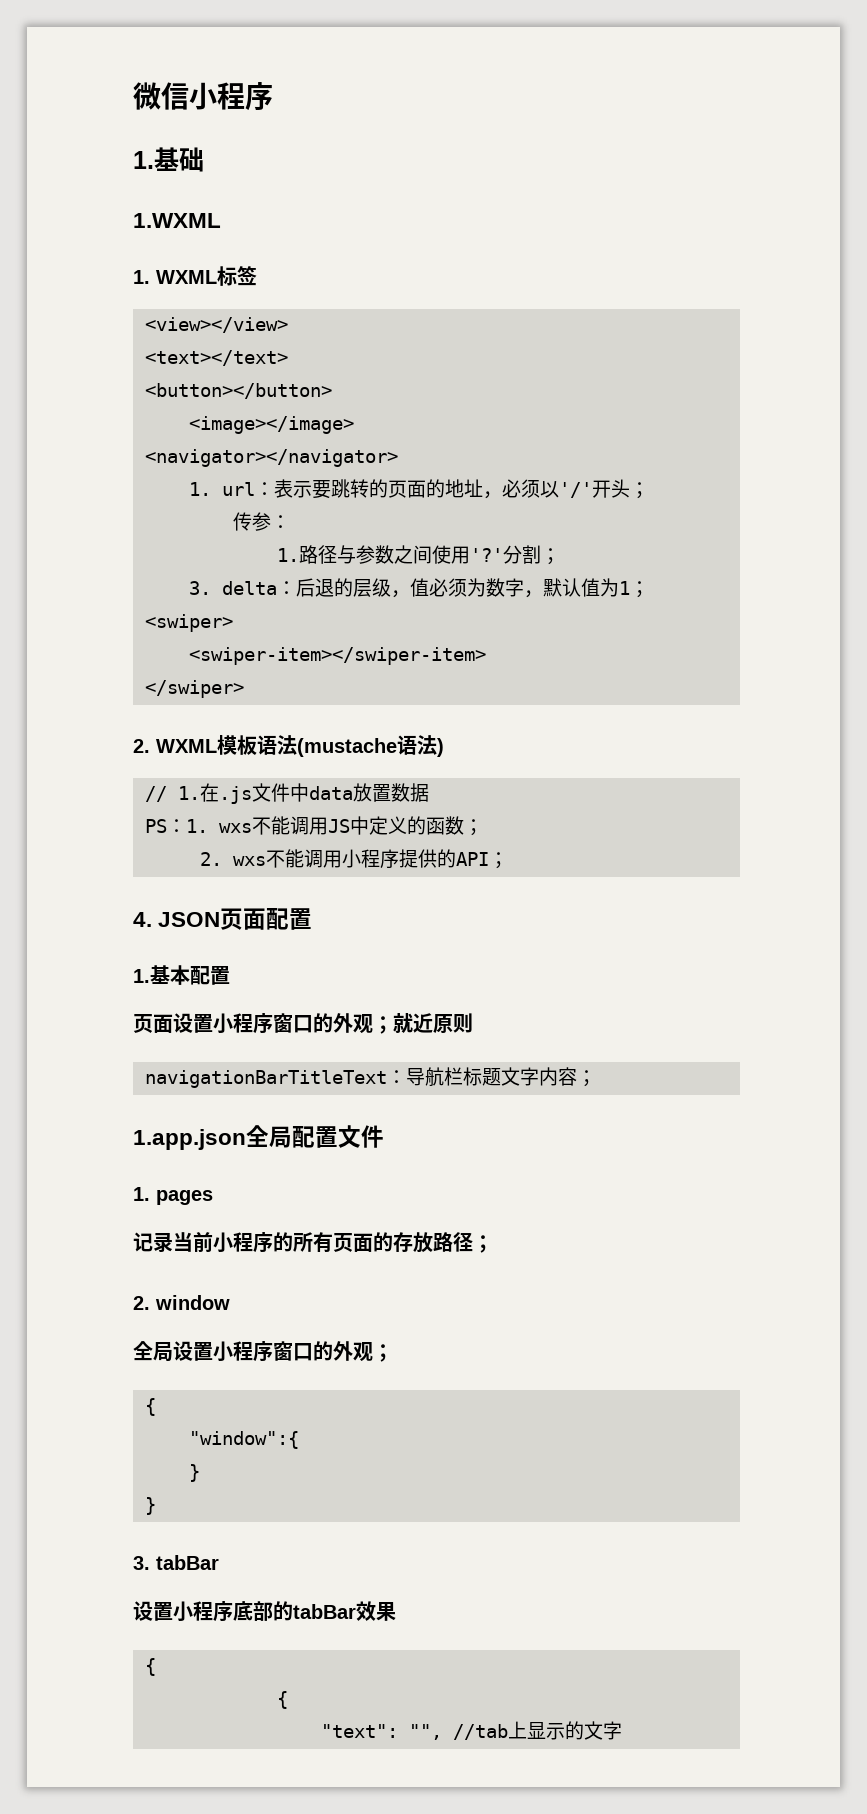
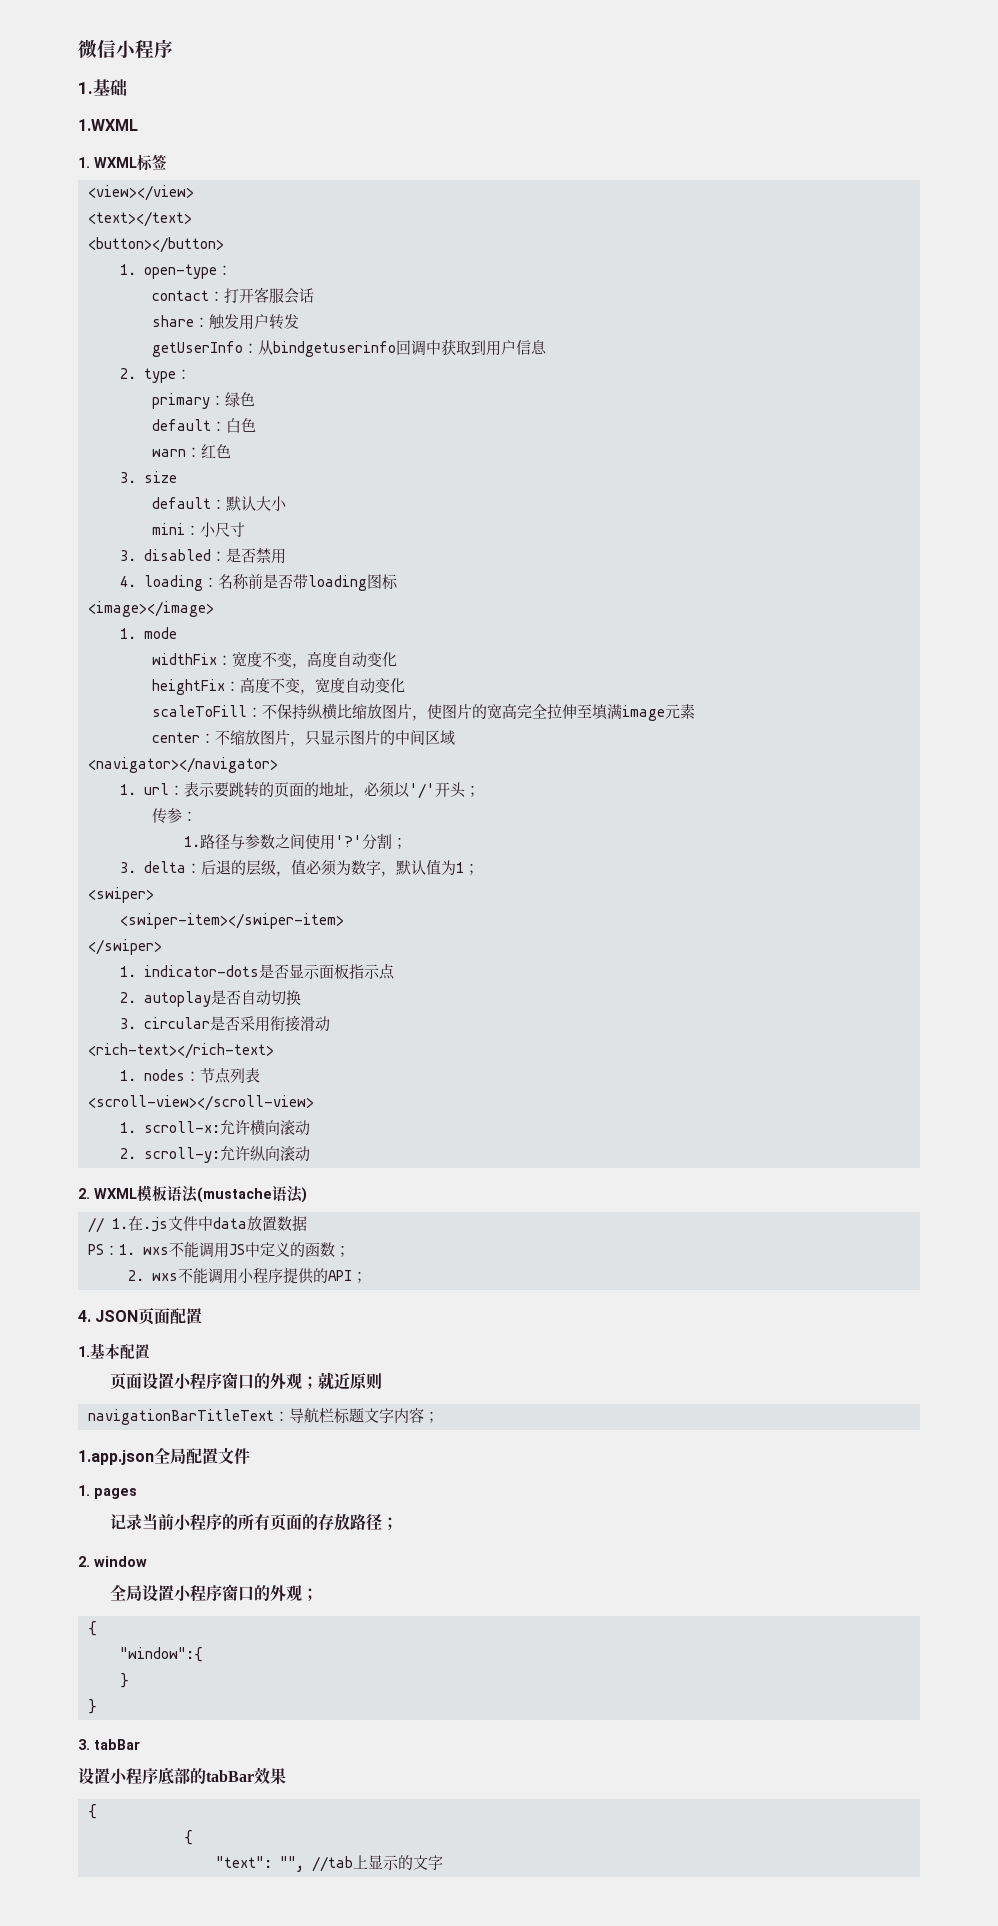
[189,416,354,434] <image></image> -> [119,264,232,279] [151,287,314,304] [151,314,299,330] [151,339,547,357] [119,368,191,383] [151,392,255,409] [151,418,256,433] [151,444,231,459] [119,471,177,483] [151,496,287,511] [151,522,245,537] [119,547,286,564] [119,574,398,591] [87,601,214,617] [119,627,177,639] [151,651,397,669] [151,677,405,695] [151,703,695,721] [151,729,455,747] 1. open-type： // contact：打开客服会话 // share：触发用户转发 // getUserInfo：从bindgetuserinfo回调中获取到用户信息 // 2. type： // primary：绿色 // default：白色 // warn：红色 // 3. size // default：默认大小 // mini：小尺寸 // 3. disabled：是否禁用 // 4. loading：名称前是否带loading图标 // <image></image> // 1. mode // widthFix：宽度不变，高度自动变化 // heightFix：高度不变，宽度自动变化 // scaleToFill：不保持纵横比缩放图片，使图片的宽高完全拉伸至填满image元素 // center：不缩放图片，只显示图片的中间区域
(244, 689) none -> [119,963,395,980] [119,990,301,1007] [119,1015,330,1032] [87,1043,274,1059] [119,1067,260,1084] [87,1095,314,1111] [119,1119,310,1136] [119,1145,310,1163] // 1. indicator-dots是否显示面板指示点 // 2. autoplay是否自动切换 // 3. circular是否采用衔接滑动 // <rich-text></rich-text> // 1. nodes：节点列表 // <scroll-view></scroll-view> // 1. scroll-x:允许横向滚动 // 2. scroll-y:允许纵向滚动

